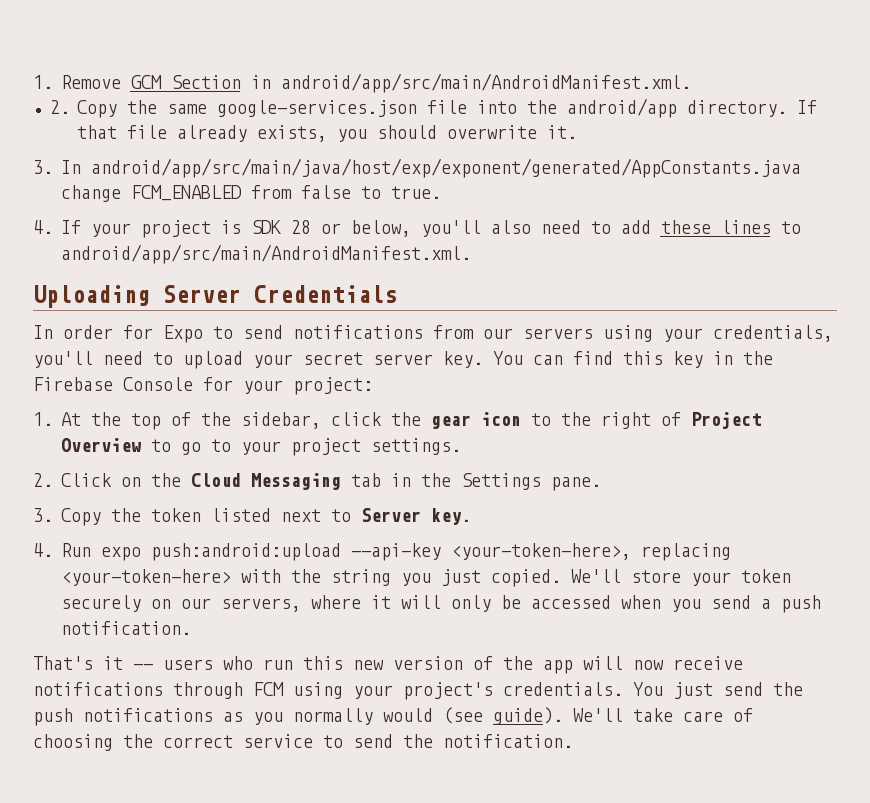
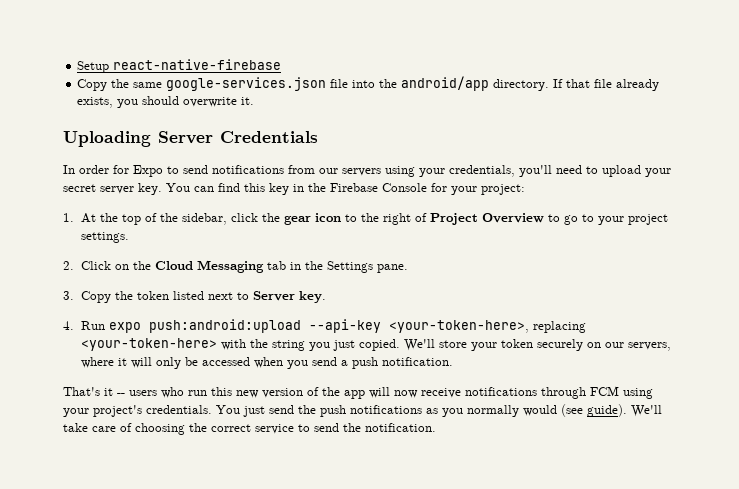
[33,73,691,93] [49,100,70,114] 1. Remove GCM Section in android/app/src/main/AndroidManifest.xml. // 2. -> [77,59,282,73] Setup react-native-firebase //
[33,158,801,178] [60,185,441,202] [33,220,801,238] [60,244,471,264] // 3. In android/app/src/main/java/host/exp/exponent/generated/AppConstants.java change FCM_ENABLED from false to true. // 4. If your project is SDK 28 or below, you'll also need to add these lines to android/app/src/main/AndroidManifest.xml. -> (255, 101) none

